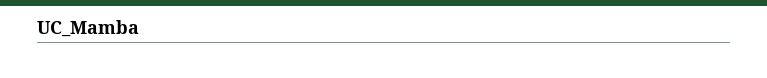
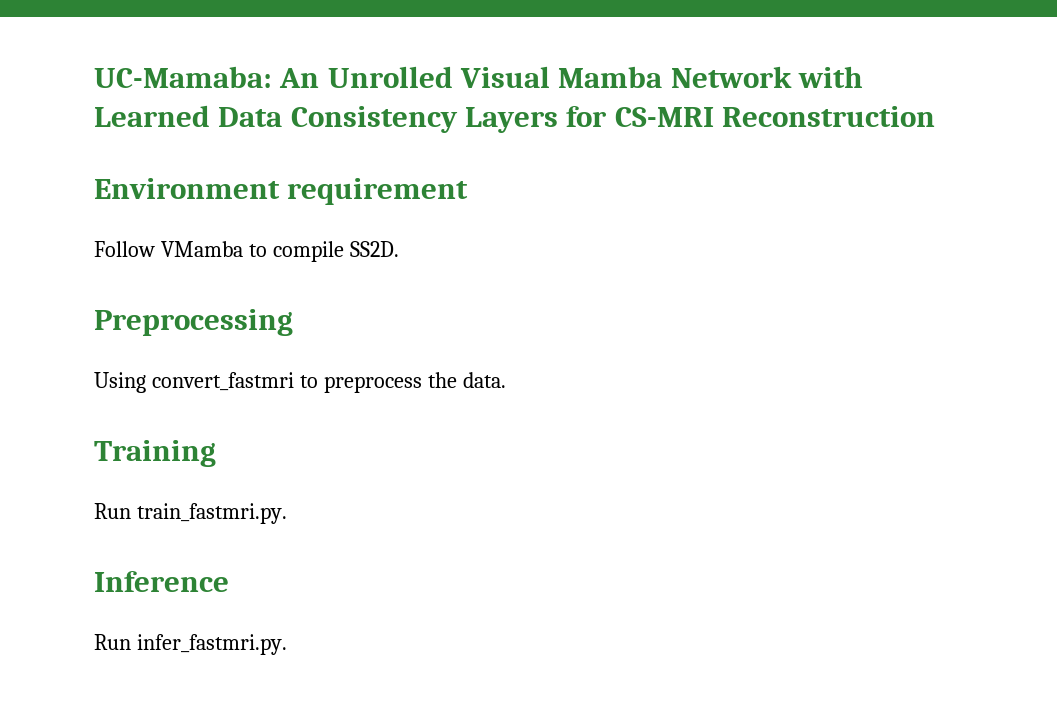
[37,20,139,37] UC_Mamba -> [94,66,864,88] [94,105,936,133] [94,178,469,205] [94,241,399,262] [94,309,293,336] [94,372,506,393] [94,440,216,467] [94,503,287,524] [94,571,229,592] [94,634,287,655] UC-Mamaba: An Unrolled Visual Mamba Network with Learned Data Consistency Layers for CS-MRI Reconstruction // Environment requirement // Follow VMamba to compile SS2D. // Preprocessing // Using convert_fastmri to preprocess the data. // Training // Run train_fastmri.py. // Inference // Run infer_fastmri.py.

